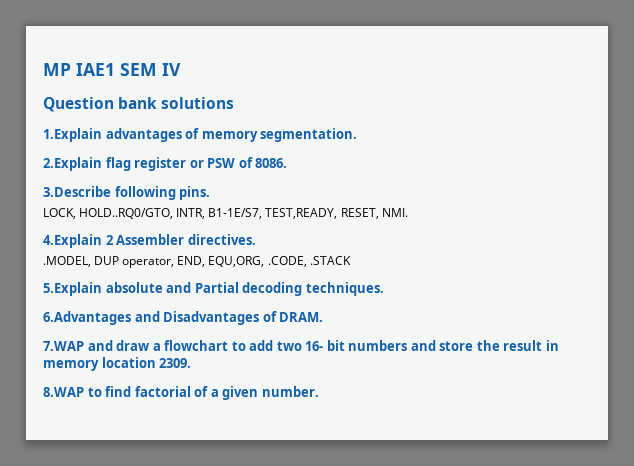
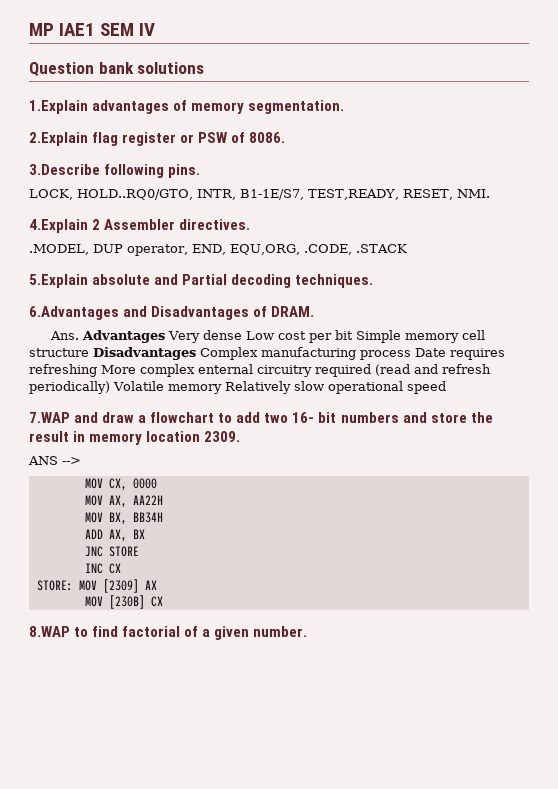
(324, 317) none -> [50,330,486,343] [29,347,505,360] [29,364,491,377] [29,381,446,394] // Ans. Advantages Very dense Low cost per bit Simple memory cell structure Disadvantages Complex manufacturing process Date requires refreshing More complex enternal circuitry required (read and refresh periodically) Volatile memory Relatively slow operational speed
(192, 363) none -> [28,456,81,465] [84,478,157,491] [84,495,163,508] [84,512,163,525] [84,529,145,542] [84,546,139,557] [84,563,121,574] [36,579,157,593] [84,595,163,609] // ANS --> // MOV CX, 0000 // MOV AX, AA22H // MOV BX, BB34H // ADD AX, BX // JNC STORE // INC CX // STORE: MOV [2309] AX // MOV [230B] CX

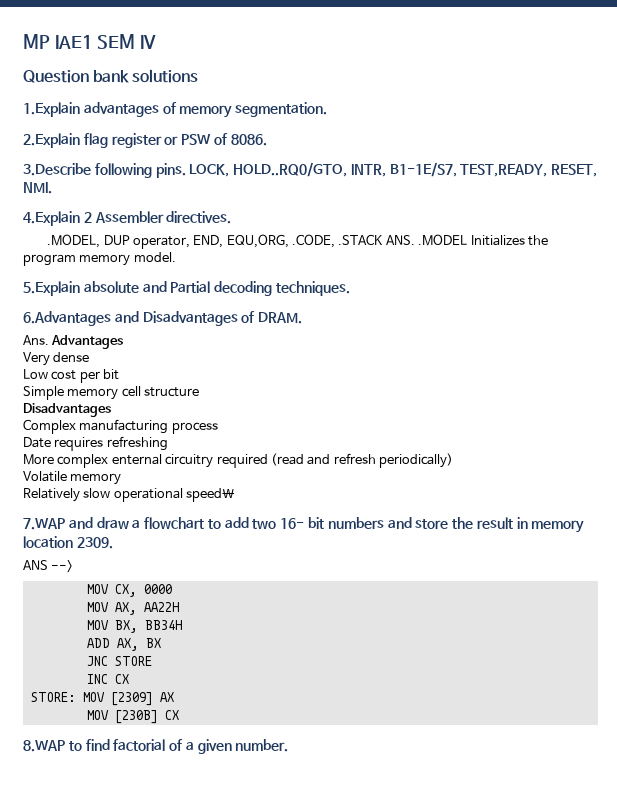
(201, 171) // -> (186, 170) none
(407, 248) none -> [385,234,548,246] [23,252,176,266] ANS. .MODEL Initializes the program memory model.
(166, 336) none -> (124, 342) //
(243, 335) none -> (90, 357) //
(354, 335) none -> (120, 374) //
[93,347,196,360] Disadvantages -> [23,403,111,417] // Disadvantages //
(411, 355) none -> (218, 428) //
(97, 370) none -> (168, 443) //
(110, 387) none -> (453, 460) //
(222, 389) none -> (122, 479) //
[406,381,446,394] speed -> [186,488,236,502] speed\

